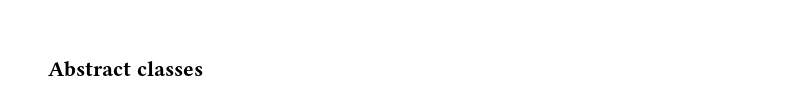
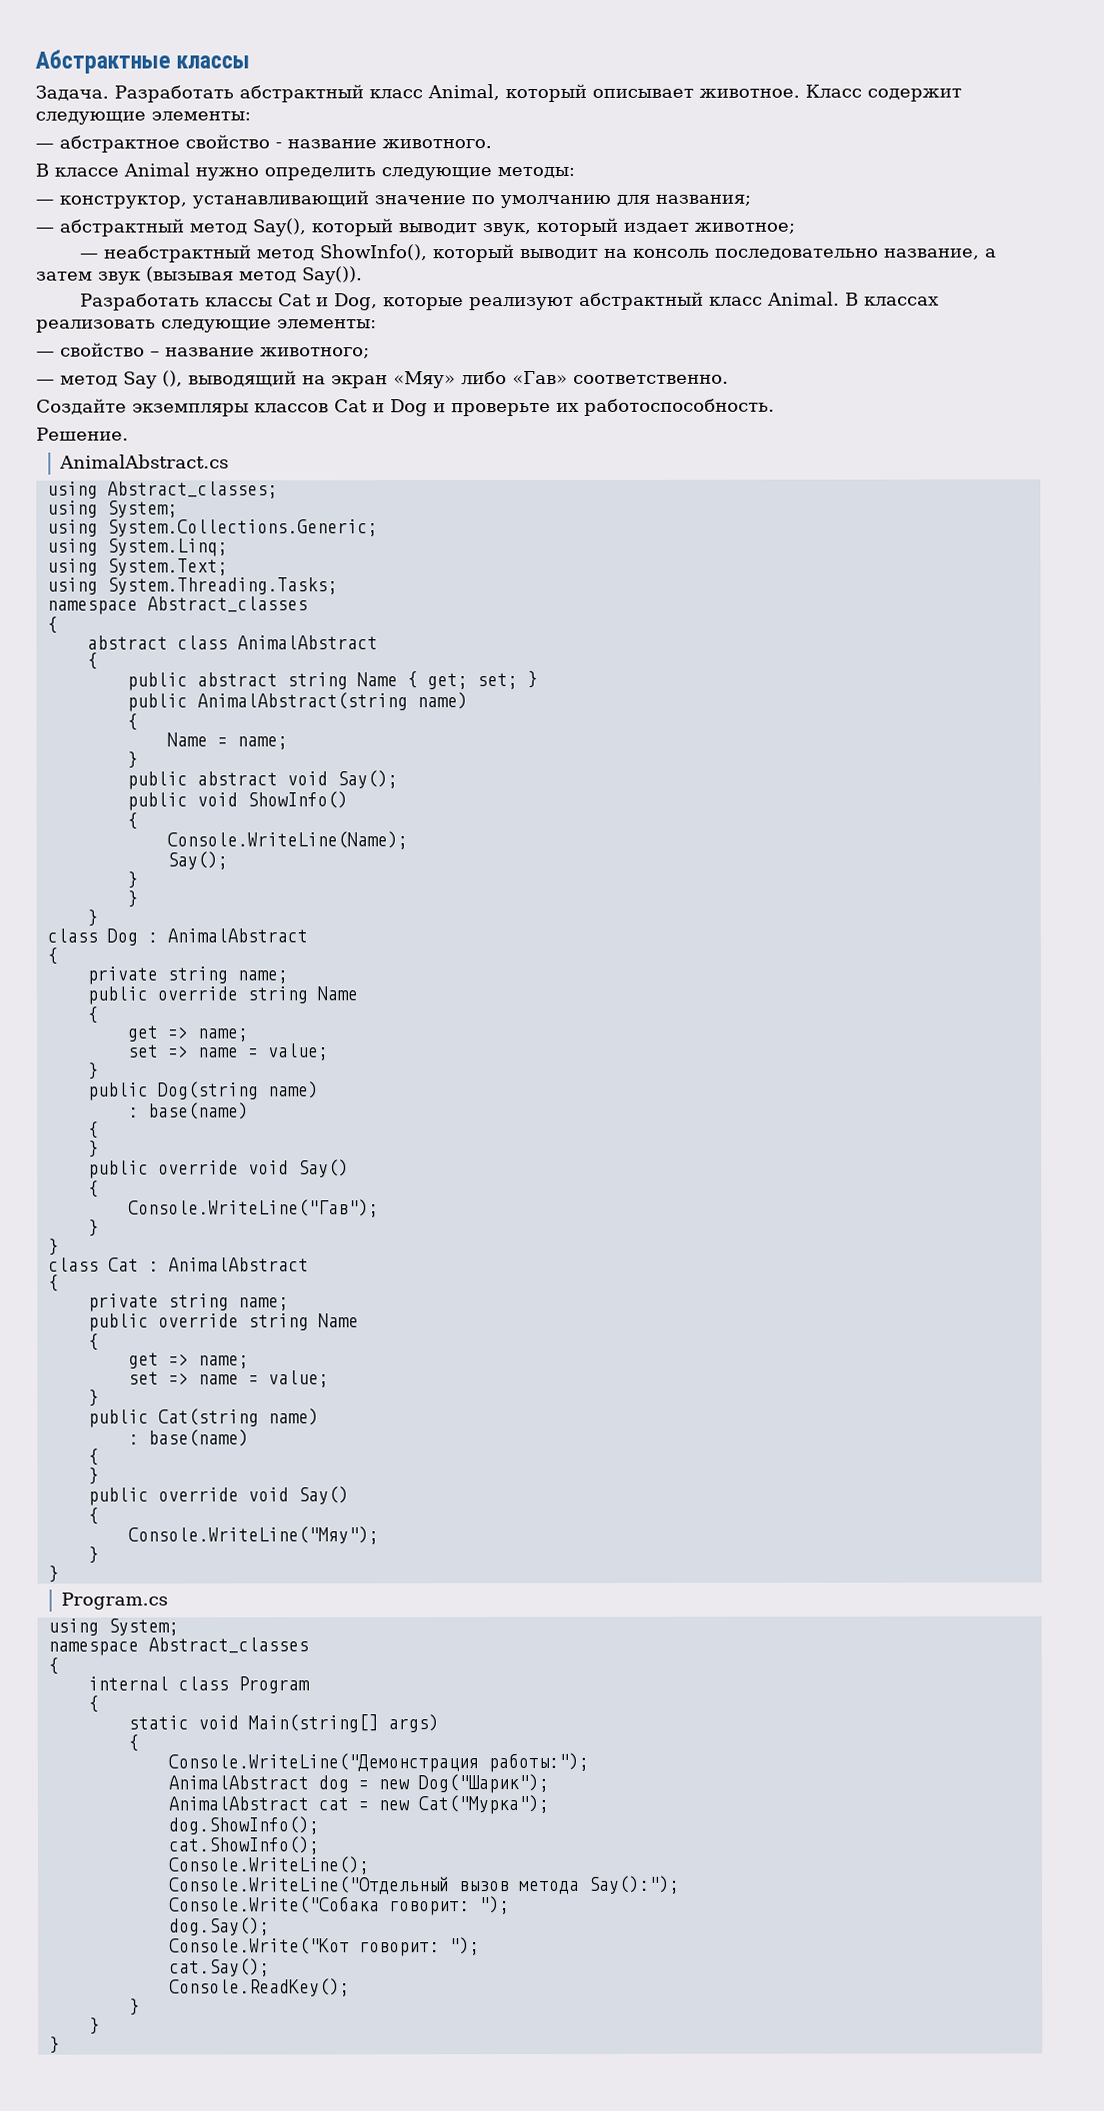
[48,61,203,77] Abstract classes -> [35,49,251,74] [35,83,962,103] [35,111,251,125] [35,134,492,153] [35,162,575,181] [35,190,751,209] [35,217,795,237] [79,244,997,263] [36,266,363,285] [79,291,939,311] [36,319,377,333] [36,342,370,359] [36,370,729,389] [36,398,775,417] [36,427,129,441] [59,454,230,469] [46,481,278,499] [46,500,178,518] [46,519,378,537] [46,538,228,557] [46,558,228,576] [46,577,338,595] [46,596,308,615] [46,616,58,634] [86,635,378,650] [86,652,98,670] [126,671,538,691] [126,692,468,712] [126,713,138,731] [166,732,288,750] [126,751,138,769] [126,770,398,790] [126,791,348,811] [126,812,138,830] [166,831,408,850] [166,851,228,870] [126,871,138,889] [126,890,138,908] [86,909,98,927] [46,928,308,946] [46,947,58,965] [86,966,288,985] [86,986,358,1005] [86,1006,98,1024] [126,1025,248,1042] [126,1043,329,1061] [87,1062,99,1080] [87,1081,319,1101] [127,1102,249,1120] [87,1121,99,1139] [87,1140,99,1158] [87,1159,349,1179] [87,1180,99,1198] [127,1199,379,1218] [87,1219,99,1237] [47,1238,59,1256] [47,1257,309,1272] [47,1274,59,1292] [87,1293,289,1312] [87,1313,359,1332] [87,1333,99,1351] [127,1352,249,1369] [127,1370,329,1388] [87,1389,99,1407] [87,1408,319,1428] [127,1429,249,1447] [87,1448,99,1466] [87,1467,99,1485] [87,1486,349,1506] [87,1507,99,1525] [127,1526,379,1545] [87,1546,99,1564] [47,1565,59,1583] [61,1592,169,1610] [47,1618,179,1636] [47,1637,309,1656] [47,1657,59,1675] [87,1676,310,1694] [87,1695,99,1713] [127,1714,439,1733] [127,1734,139,1752] [167,1752,589,1773] [167,1774,549,1794] [167,1795,549,1815] [167,1816,319,1835] [167,1836,319,1855] [167,1856,370,1875] [168,1875,680,1895] [168,1896,510,1916] [168,1917,270,1936] [168,1937,480,1957] [168,1958,270,1977] [168,1978,350,1997] [128,1998,140,2016] [88,2017,100,2035] [48,2036,60,2054] Абстрактные классы // Задача. Разработать абстрактный класс Animal, который описывает животное. Класс содержит следующие элементы: // — абстрактное свойство - название животного. // В классе Animal нужно определить следующие методы: // — конструктор, устанавливающий значение по умолчанию для названия; // — абстрактный метод Say(), который выводит звук, который издает животное; // — неабстрактный метод ShowInfo(), который выводит на консоль последовательно название, а затем звук (вызывая метод Say()). // Разработать классы Cat и Dog, которые реализуют абстрактный класс Animal. В классах реализовать следующие элементы: // — свойство – название животного; // — метод Say (), выводящий на экран «Мяу» либо «Гав» соответственно. // Создайте экземпляры классов Cat и Dog и проверьте их работоспособность. // Решение. // AnimalAbstract.cs // using Abstract_classes; // using System; // using System.Collections.Generic; // using System.Linq; // using System.Text; // using System.Threading.Tasks; // namespace Abstract_classes // { // abstract class AnimalAbstract // { // public abstract string Name { get; set; } // public AnimalAbstract(string name) // { // Name = name; // } // public abstract void Say(); // public void ShowInfo() // { // Console.WriteLine(Name); // Say(); // } // } // } // class Dog : AnimalAbstract // { // private string name; // public override string Name // { // get => name; // set => name = value; // } // public Dog(string name) // : base(name) // { // } // public override void Say() // { // Console.WriteLine("Гав"); // } // } // class Cat : AnimalAbstract // { // private string name; // public override string Name // { // get => name; // set => name = value; // } // public Cat(string name) // : base(name) // { // } // public override void Say() // { // Console.WriteLine("Мяу"); // } // } // Program.cs // using System; // namespace Abstract_classes // { // internal class Program // { // static void Main(string[] args) // { // Console.WriteLine("Демонстрация работы:"); // AnimalAbstract dog = new Dog("Шарик"); // AnimalAbstract cat = new Cat("Мурка"); // dog.ShowInfo(); // cat.ShowInfo(); // Console.WriteLine(); // Console.WriteLine("Отдельный вызов метода Say():"); // Console.Write("Собака говорит: "); // dog.Say(); // Console.Write("Кот говорит: "); // cat.Say(); // Console.ReadKey(); // } // } // }

